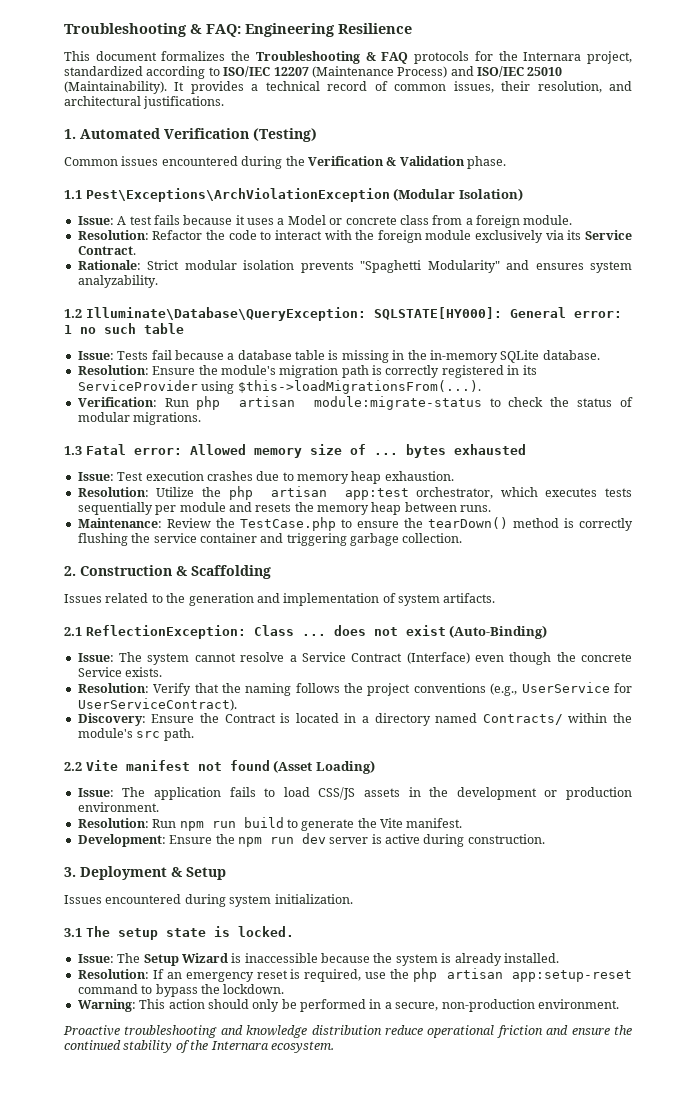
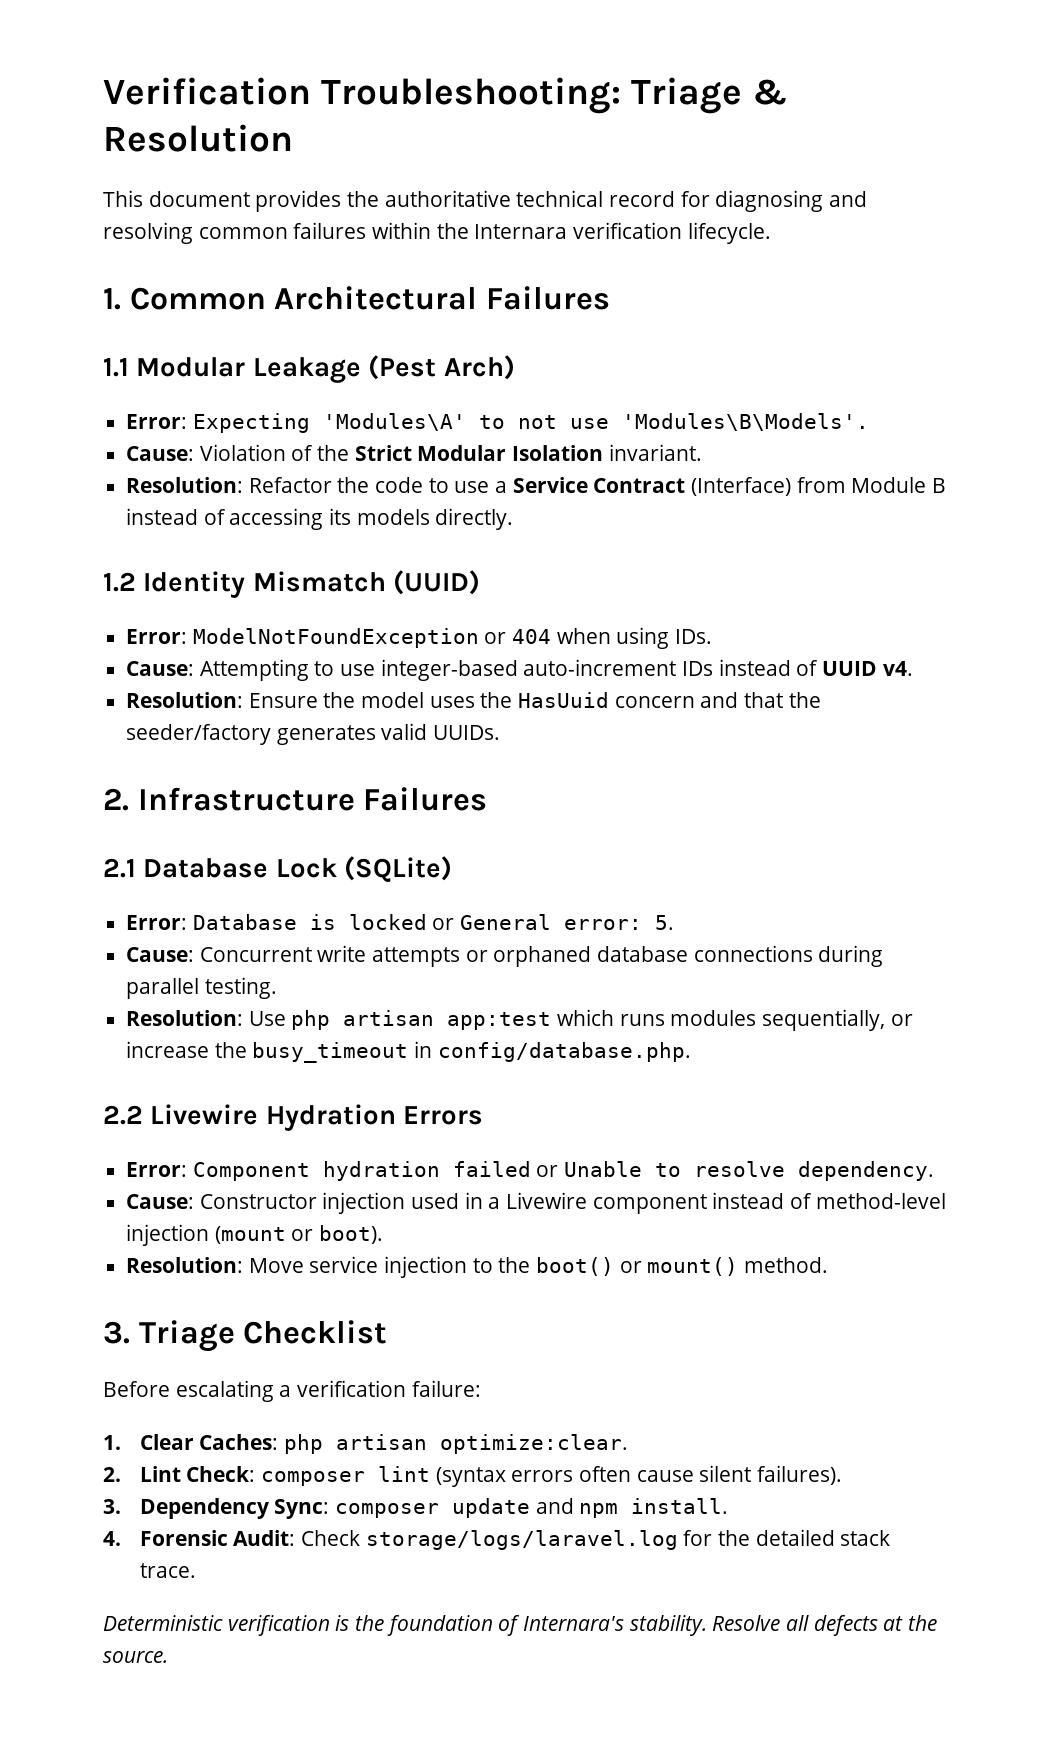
[64,23,412,37] [64,51,633,64] [64,66,563,79] [64,81,632,94] [64,96,225,109] [64,128,317,142] [64,156,506,169] [64,188,523,202] [77,215,573,228] Troubleshooting & FAQ: Engineering Resilience // This document formalizes the Troubleshooting & FAQ protocols for the Internara project, standardized according to ISO/IEC 12207 (Maintenance Process) and ISO/IEC 25010 (Maintainability). It provides a technical record of common issues, their resolution, and architectural justifications. // 1. Automated Verification (Testing) // Common issues encountered during the Verification & Validation phase. // 1.1 Pest\Exceptions\ArchViolationException (Modular Isolation) // Issue: A test fails because it uses a Model or concrete class from a foreign module. -> [103,77,788,114] [103,124,293,152] [103,190,868,212] [103,222,771,244] [103,286,610,310] [103,355,515,383] [126,413,869,433] [126,444,702,461] Verification Troubleshooting: Triage & Resolution // This document provides the authoritative technical record for diagnosing and resolving common failures within the Internara verification lifecycle. // 1. Common Architectural Failures // 1.1 Modular Leakage (Pest Arch) // Error: Expecting 'Modules\A' to not use 'Modules\B\Models'. // Cause: Violation of the Strict Modular Isolation invariant.
[274,230,632,243] [77,246,136,255] [77,260,632,273] [77,275,158,288] [64,307,622,321] [64,323,184,334] [77,350,600,363] [77,365,537,378] [77,380,481,394] [77,396,633,410] [77,412,202,425] [64,444,526,458] [77,471,454,484] [77,487,221,497] interact with the foreign module exclusively via its Service Contract. // Rationale: Strict modular isolation prevents "Spaghetti Modularity" and ensures system analyzability. // 1.2 Illuminate\Database\QueryException: SQLSTATE[HY000]: General error: 1 no such table // Issue: Tests fail because a database table is missing in the in-memory SQLite database. // Resolution: Ensure the module's migration path is correctly registered in its ServiceProvider using $this->loadMigrationsFrom(...). // Verification: Run php artisan module:migrate-status to check the status of modular migrations. // 1.3 Fatal error: Allowed memory size of ... bytes exhausted // Issue: Test execution crashes due to memory heap exhaustion. // Resolution: Utilize the -> [454,477,947,496] [126,508,514,530] [103,570,481,598] [126,627,713,649] [126,659,913,681] [126,692,821,708] [126,723,501,745] [103,787,488,811] [103,856,453,882] [126,914,675,930] [126,945,884,967] [126,977,277,999] [126,1010,286,1026] use a Service Contract (Interface) from Module B instead of accessing its models directly. // 1.2 Identity Mismatch (UUID) // Error: ModelNotFoundException or 404 when using IDs. // Cause: Attempting to use integer-based auto-increment IDs instead of UUID v4. // Resolution: Ensure the model uses the HasUuid concern and that the seeder/factory generates valid UUIDs. // 2. Infrastructure Failures // 2.1 Database Lock (SQLite) // Error: Database is locked or General error: 5. // Cause: Concurrent write attempts or orphaned database connections during parallel testing. // Resolution: Use
[416,487,632,499] [77,502,492,515] [77,517,633,531] [77,533,463,546] [64,565,271,579] [64,593,496,606] [64,625,548,639] [77,652,633,665] [77,667,163,677] [77,682,632,696] [77,698,237,711] [77,713,633,726] [77,728,194,741] [64,760,375,774] [77,787,633,800] [77,802,159,812] [77,817,463,831] [77,833,545,847] [64,866,226,880] [64,894,353,907] [64,926,294,940] [77,953,559,966] [77,968,632,982] [77,984,285,997] [77,999,619,1012] [63,1025,632,1038] [64,1040,334,1053] orchestrator, which executes tests sequentially per module and resets the memory heap between runs. // Maintenance: Review the TestCase.php to ensure the tearDown() method is correctly flushing the service container and triggering garbage collection. // 2. Construction & Scaffolding // Issues related to the generation and implementation of system artifacts. // 2.1 ReflectionException: Class ... does not exist (Auto-Binding) // Issue: The system cannot resolve a Service Contract (Interface) even though the concrete Service exists. // Resolution: Verify that the naming follows the project conventions (e.g., UserService for UserServiceContract). // Discovery: Ensure the Contract is located in a directory named Contracts/ within the module's src path. // 2.2 Vite manifest not found (Asset Loading) // Issue: The application fails to load CSS/JS assets in the development or production environment. // Resolution: Run npm run build to generate the Vite manifest. // Development: Ensure the npm run dev server is active during construction. // 3. Deployment & Setup // Issues encountered during system initialization. // 3.1 The setup state is locked. // Issue: The Setup Wizard is inaccessible because the system is already installed. // Resolution: If an emergency reset is required, use the php artisan app:setup-reset command to bypass the lockdown. // Warning: This action should only be performed in a secure, non-production environment. // Proactive troubleshooting and knowledge distribution reduce operational friction and ensure the continued stability of the Internara ecosystem. -> [557,1009,913,1031] [126,1041,691,1063] [103,1104,484,1131] [126,1161,935,1181] [126,1192,946,1214] [126,1224,384,1246] [126,1256,829,1278] [103,1320,388,1352] [103,1380,481,1402] [103,1434,629,1454] [103,1465,843,1487] [103,1498,729,1519] [103,1529,891,1550] [139,1563,196,1578] [103,1615,938,1636] [103,1651,168,1663] which runs modules sequentially, or increase the busy_timeout in config/database.php. // 2.2 Livewire Hydration Errors // Error: Component hydration failed or Unable to resolve dependency. // Cause: Constructor injection used in a Livewire component instead of method-level injection (mount or boot). // Resolution: Move service injection to the boot() or mount() method. // 3. Triage Checklist // Before escalating a verification failure: // 1. Clear Caches: php artisan optimize:clear. // 2. Lint Check: composer lint (syntax errors often cause silent failures). // 3. Dependency Sync: composer update and npm install. // 4. Forensic Audit: Check storage/logs/laravel.log for the detailed stack trace. // Deterministic verification is the foundation of Internara's stability. Resolve all defects at the source.

